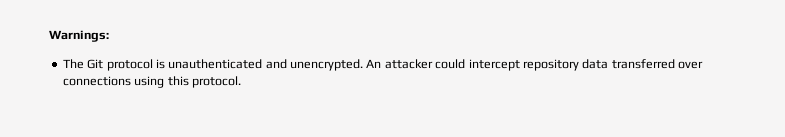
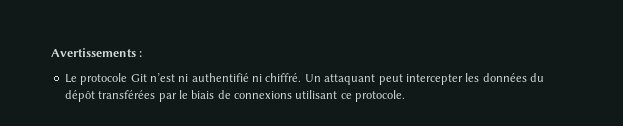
[49,30,109,42] [62,59,703,71] [62,76,241,88] Warnings: // The Git protocol is unauthenticated and unencrypted. An attacker could intercept repository data transferred over connections using this protocol. -> [51,48,143,57] [64,73,544,85] [64,90,406,102] Avertissements : // Le protocole Git n’est ni authentifié ni chiffré. Un attaquant peut intercepter les données du dépôt transférées par le biais de connexions utilisant ce protocole.

